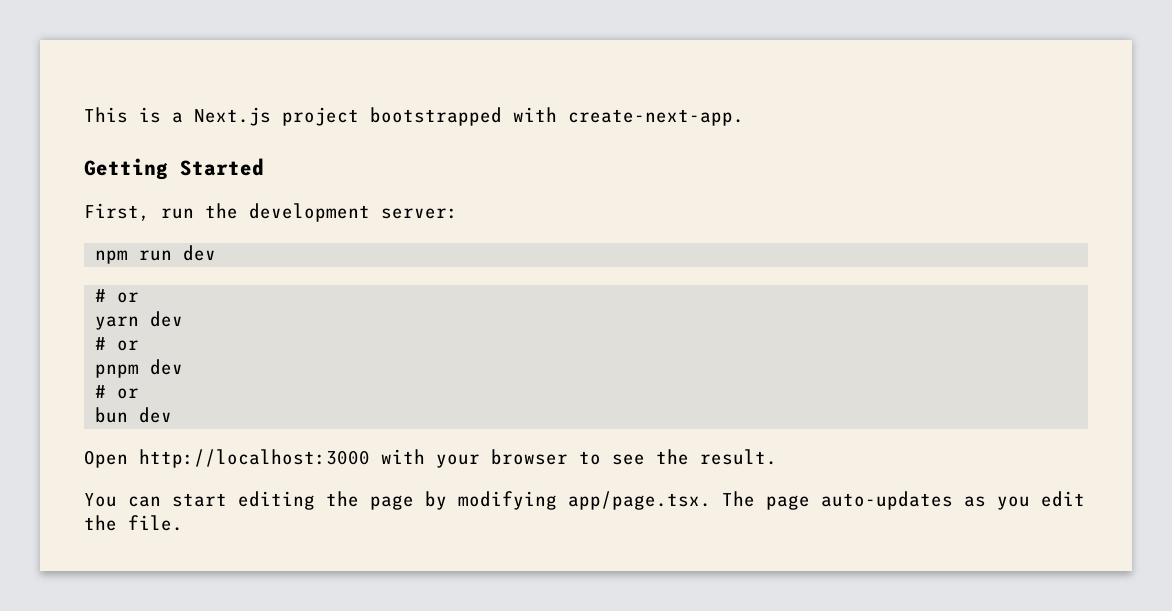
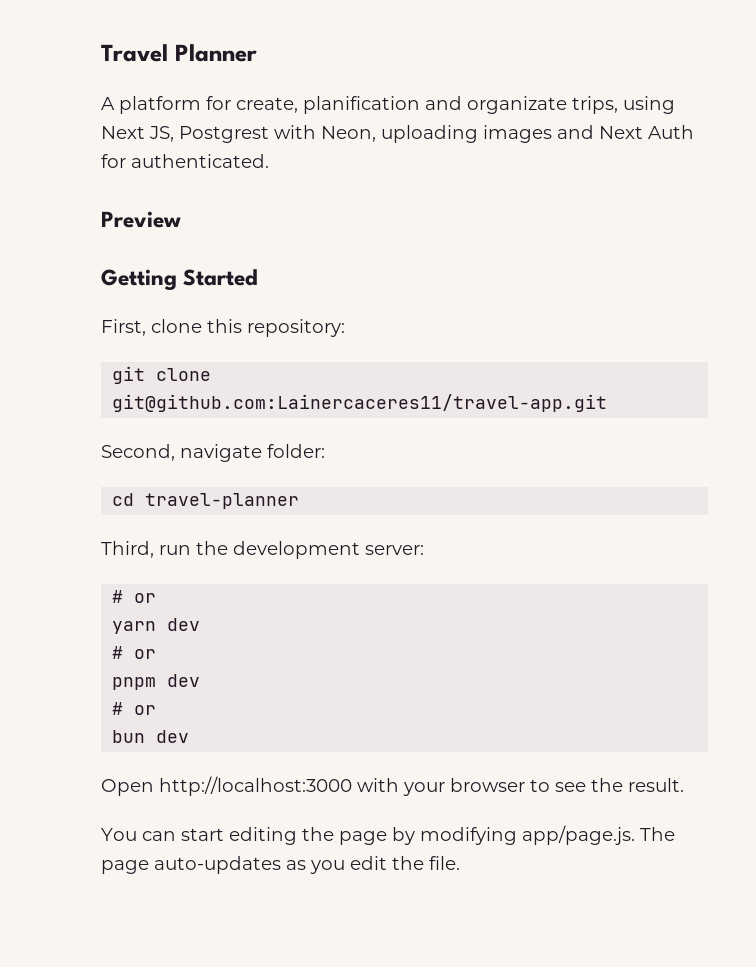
[84,107,744,126] [84,158,264,180] [84,203,150,221] This is a Next.js project bootstrapped with create-next-app. // Getting Started // First, -> [101,44,257,62] [101,96,675,114] [101,125,694,143] [101,154,269,168] [101,211,181,228] [101,269,259,291] [101,319,345,337] [112,366,212,384] [112,394,608,412] [101,444,325,462] [112,493,300,509] [101,541,154,558] Travel Planner // A platform for create, planification and organizate trips, using Next JS, Postgrest with Neon, uploading images and Next Auth for authenticated. // Preview // Getting Started // First, clone this repository: // git clone git@github.com:Lainercaceres11/travel-app.git // Second, navigate folder: // cd travel-planner // Third,
[95,245,217,264] // npm run dev -> (424, 550) none
[568,491,711,510] app/page.tsx. -> [522,825,635,845] app/page.js.

